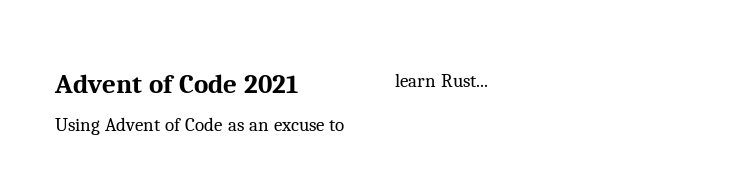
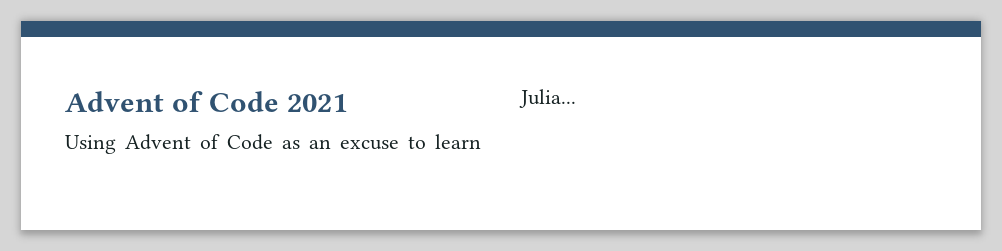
[441,74,489,87] Rust... -> [519,89,576,108] Julia...

